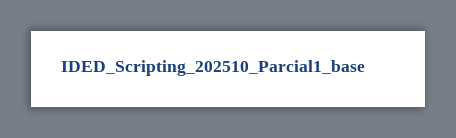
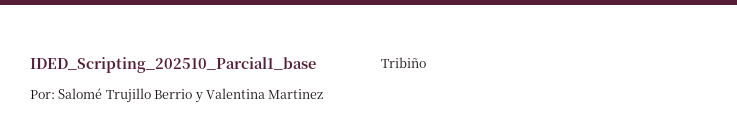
(365, 68) none -> [30,88,324,103] [381,57,426,68] // Por: Salomé Trujillo Berrio y Valentina Martinez Tribiño

